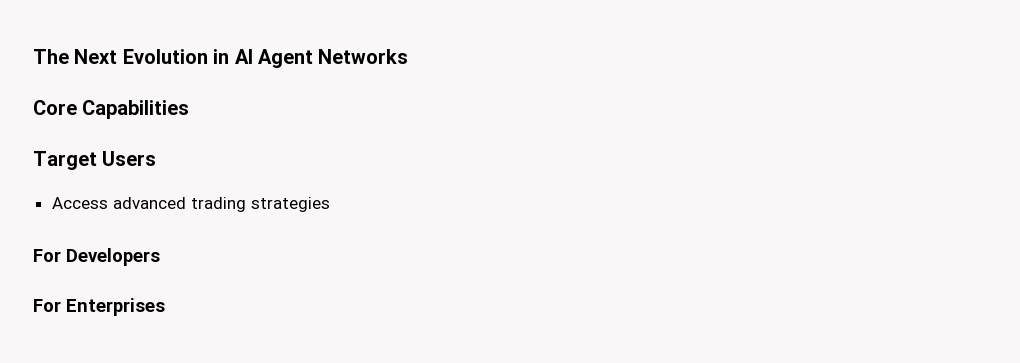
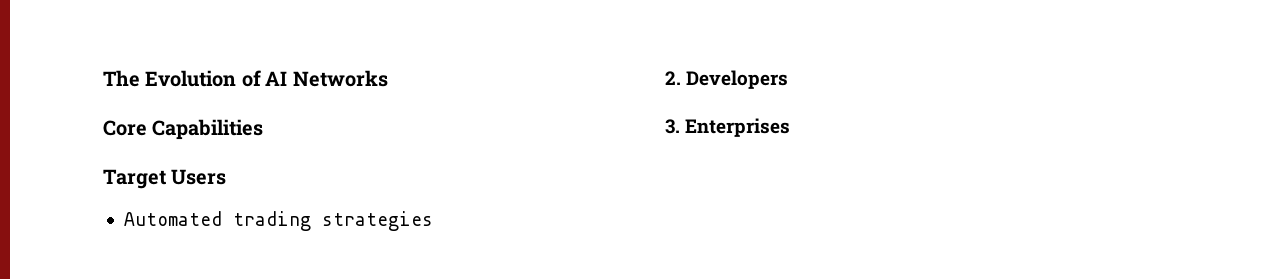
[74,49,313,68] Next Evolution in AI Agent -> [145,70,288,87] Evolution of AI
[51,197,186,209] Access advanced -> [123,211,222,226] Automated
[33,249,61,262] For -> [665,71,681,85] 2.
[33,299,61,312] For -> [665,119,680,134] 3.

